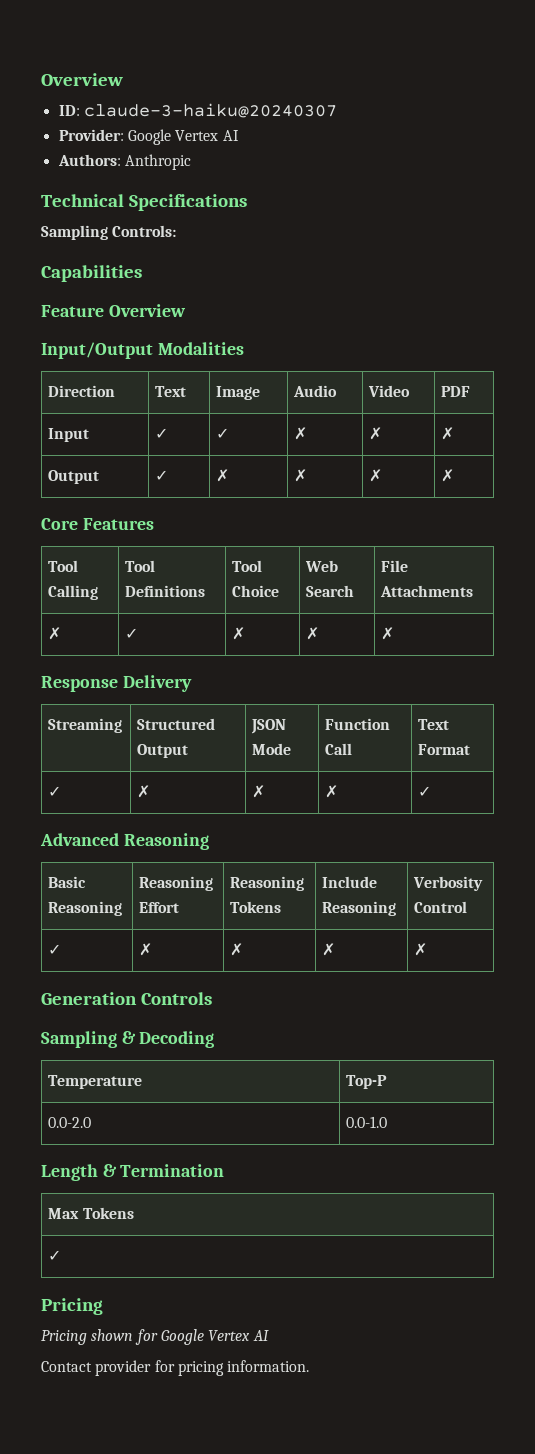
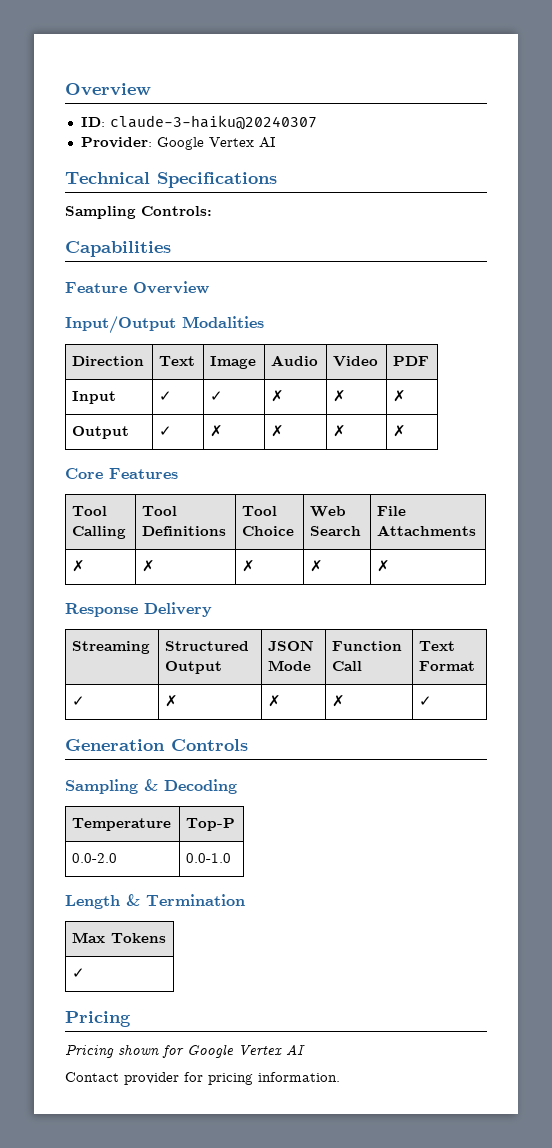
[57,154,191,170] // Authors: Anthropic -> (275, 142) none
[125,628,139,639] ✓ -> [142,560,156,572] ✗
[40,833,209,850] [48,876,87,888] [48,901,123,916] [139,876,214,891] [139,902,180,913] [230,876,305,891] [230,901,282,913] [322,876,378,888] [322,901,397,916] [413,876,484,891] [414,901,468,913] [48,944,62,955] [139,943,153,956] [230,943,244,956] [322,943,336,956] [414,943,428,956] // Advanced Reasoning // Basic Reasoning | Reasoning Effort | Reasoning Tokens | Include Reasoning | Verbosity Control // ✓ | ✗ | ✗ | ✗ | ✗ -> (433, 701) none

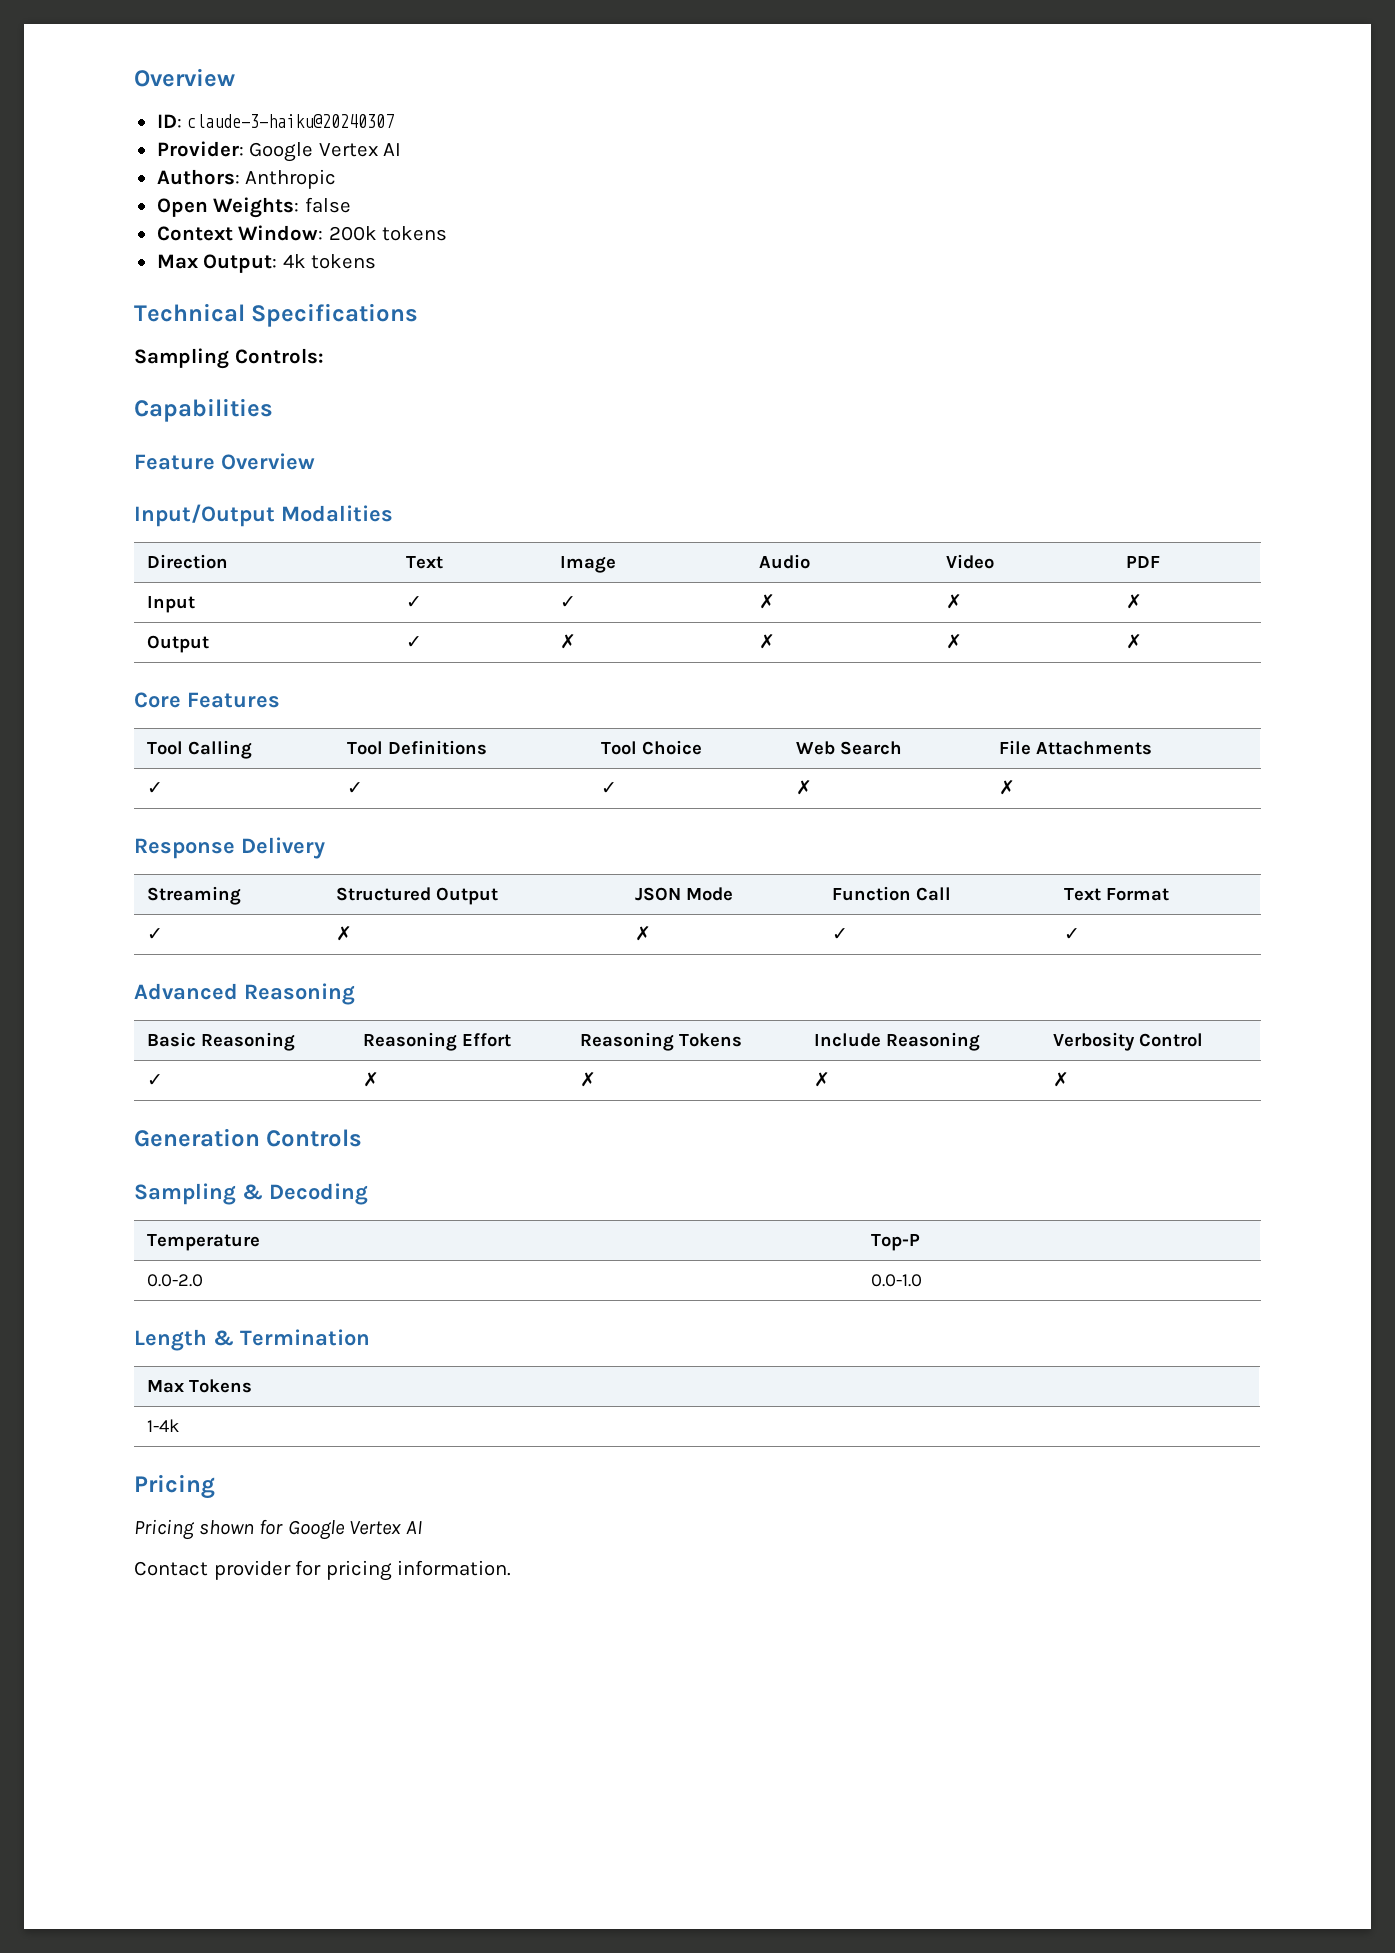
(275, 142) none -> [156,169,337,189] [156,197,351,218] [156,225,448,241] [156,254,377,273] // Authors: Anthropic // Open Weights: false // Context Window: 200k tokens // Max Output: 4k tokens
[72,560,86,572] [142,560,156,572] [242,560,256,572] ✗ | ✗ | ✗ -> [146,782,163,794] [346,782,363,794] [600,782,617,794] ✓ | ✓ | ✓
[332,695,346,707] [419,696,433,706] ✗ | ✓ -> [831,928,848,940] [1063,928,1080,940] [134,983,355,1005] [146,1032,295,1051] [362,1032,511,1051] [579,1032,742,1051] [813,1032,980,1051] [1052,1032,1203,1051] [146,1074,163,1086] [362,1072,379,1087] [579,1072,596,1087] [813,1072,830,1087] [1052,1072,1069,1087] ✓ | ✓ // Advanced Reasoning // Basic Reasoning | Reasoning Effort | Reasoning Tokens | Include Reasoning | Verbosity Control // ✓ | ✗ | ✗ | ✗ | ✗
[72,968,86,978] ✓ -> [146,1419,179,1432] 1-4k

